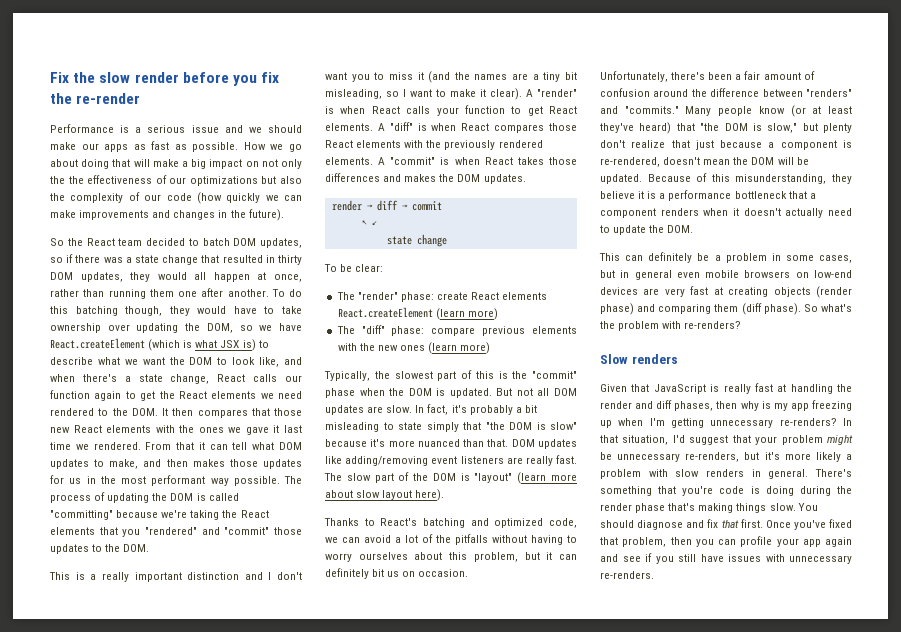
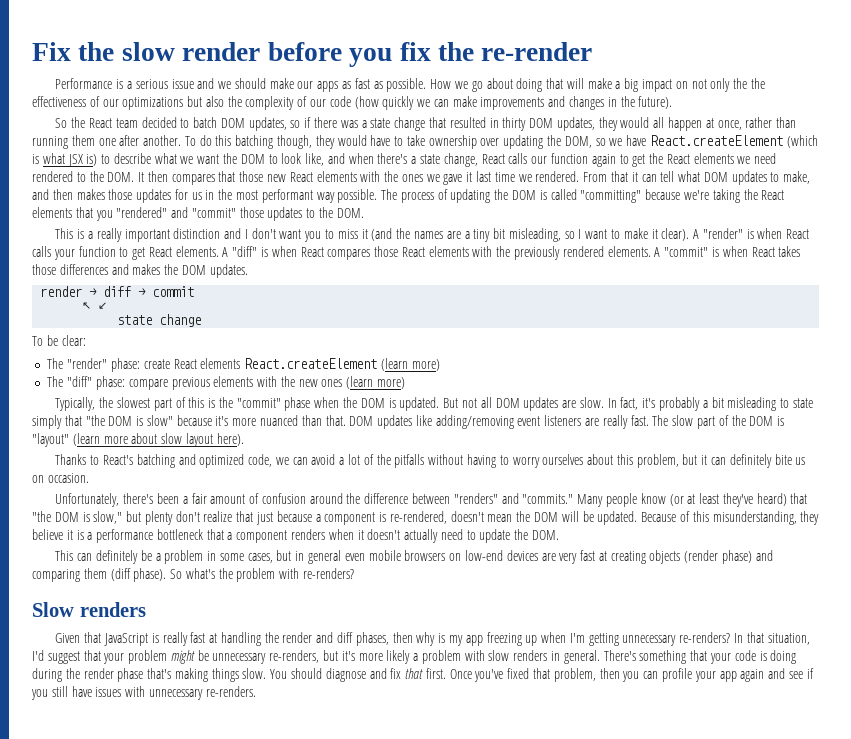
[372,569,385,577] bit -> [774,454,792,465] bite
[682,486,714,496] you're -> [709,653,731,664] your

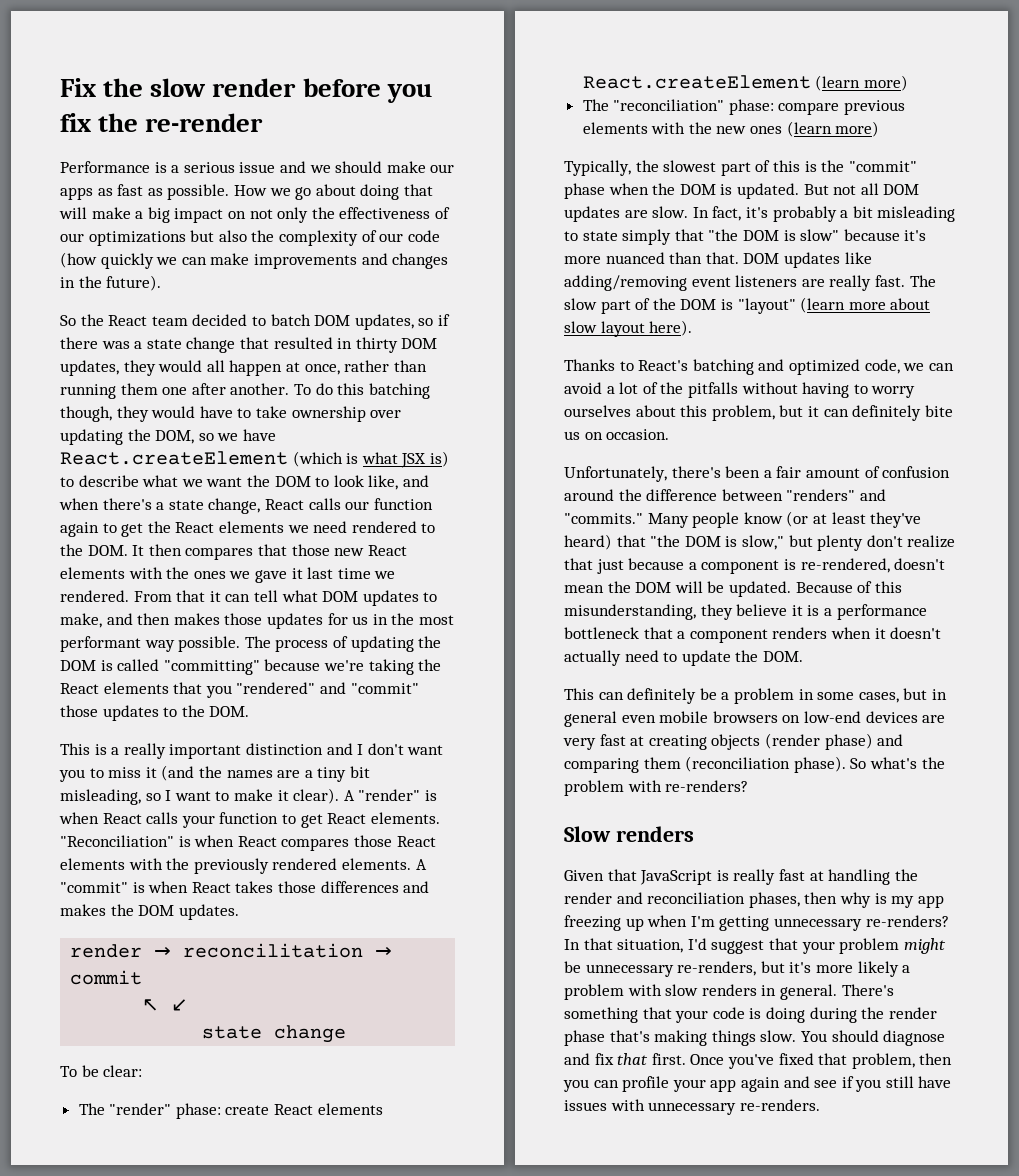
[750,78,765,89] the -> (335, 213) none
[222,246,258,257] A "diff" -> [60,835,174,847] "Reconciliation"
[103,286,132,297] diff -> [183,943,364,958] reconcilitation
[67,376,93,387] "diff" -> [613,99,725,111] "reconciliation"
[110,568,131,581] (diff -> [685,756,791,772] (reconciliation
[337,632,354,643] diff -> [647,892,746,904] reconciliation

